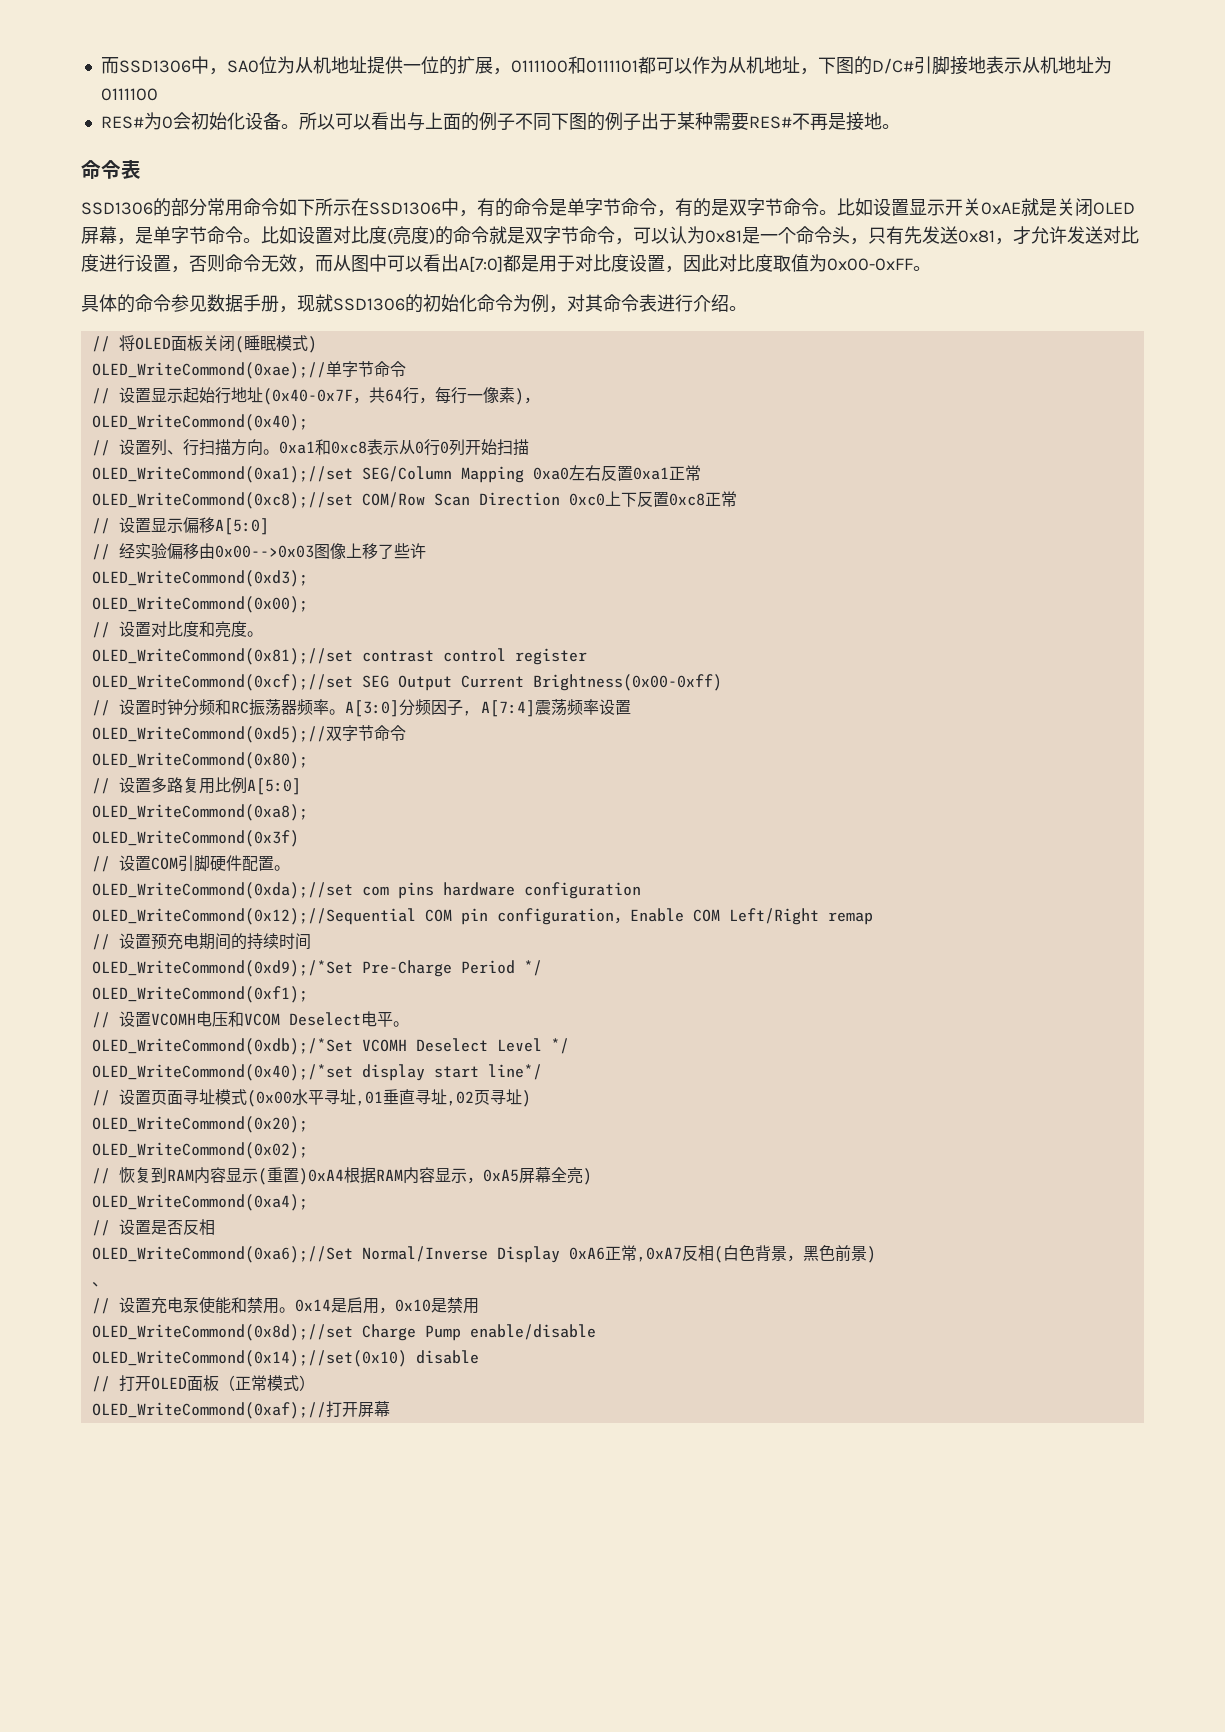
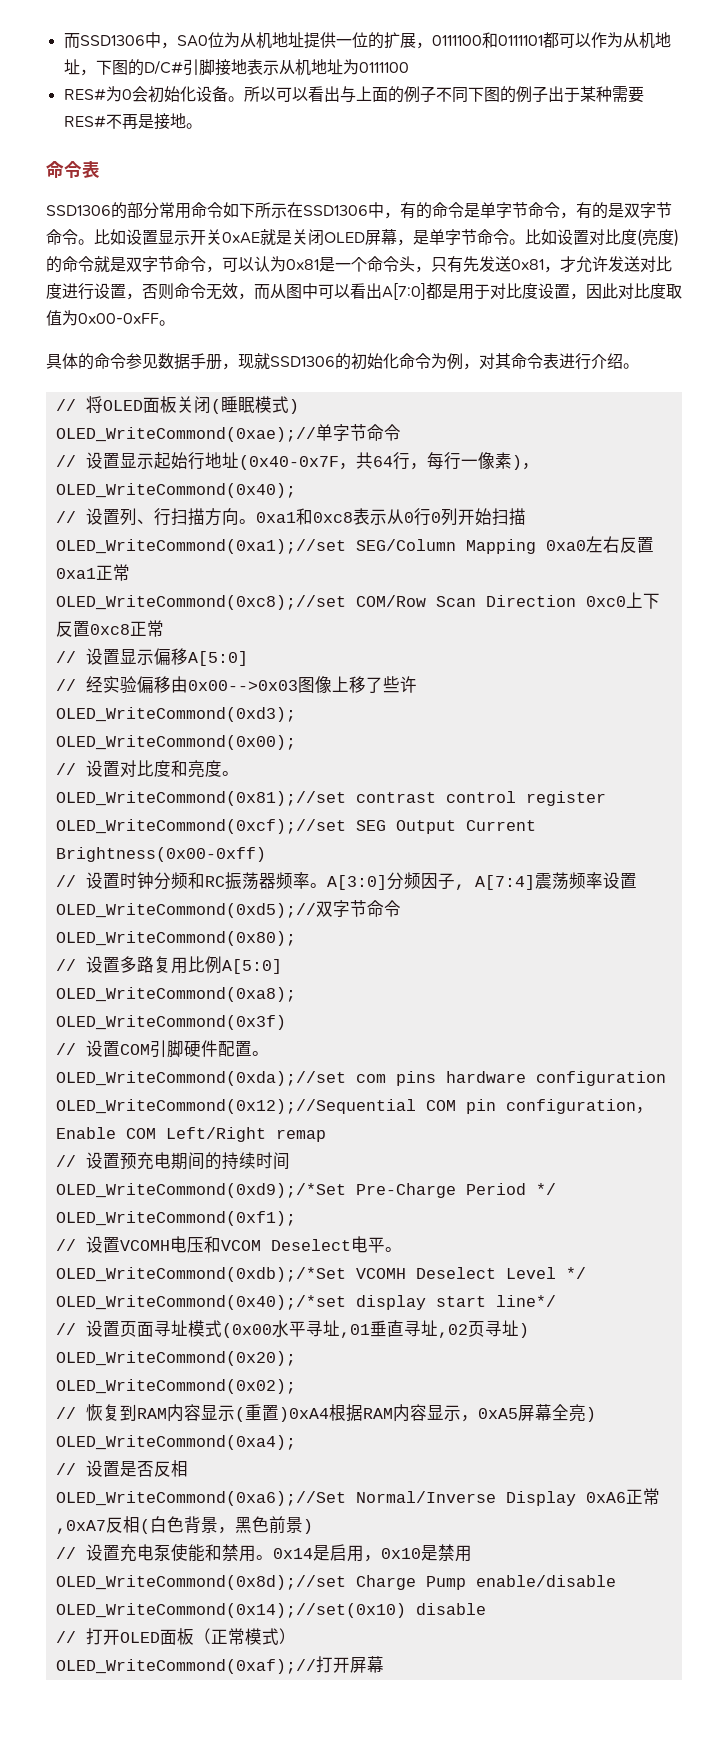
[91,1282,108,1287] // 、 -> (313, 1526) none

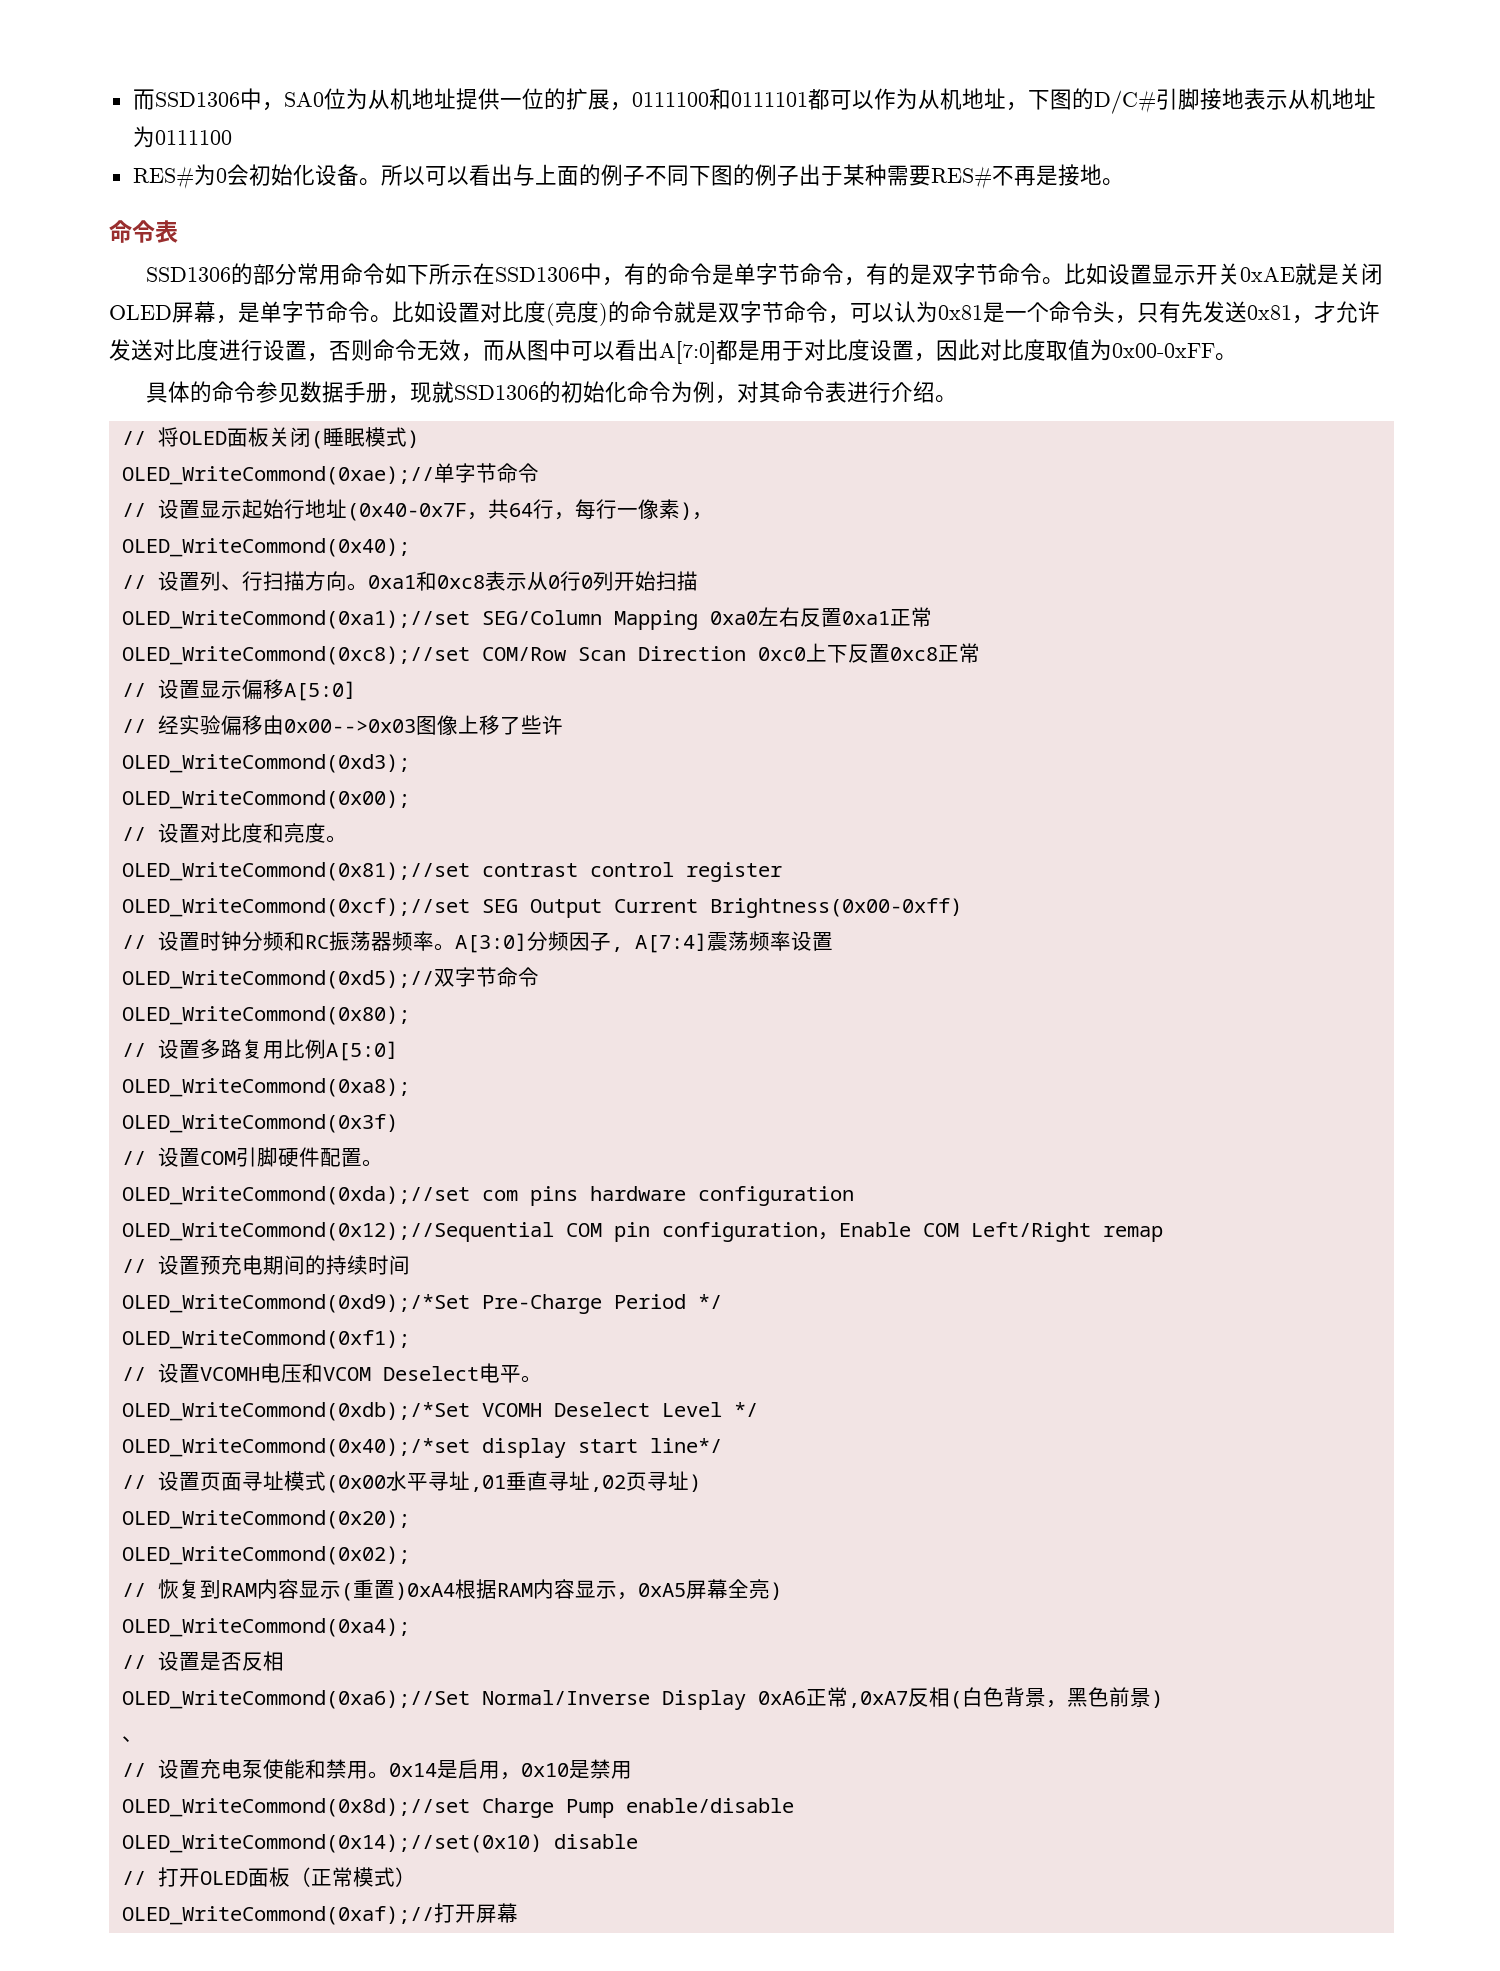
(313, 1526) none -> [121,1736,143,1742] // 、

